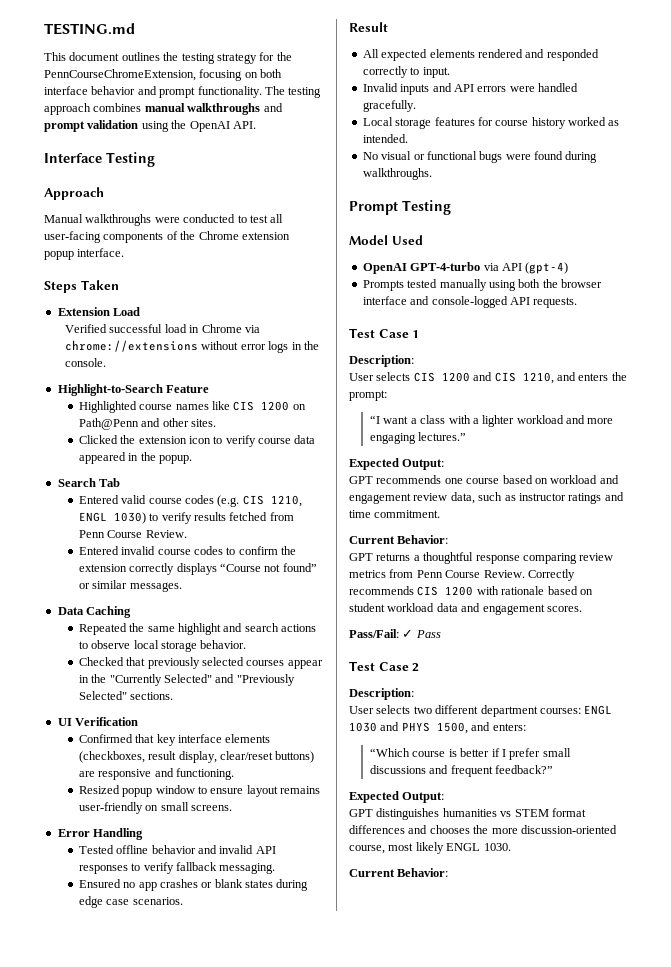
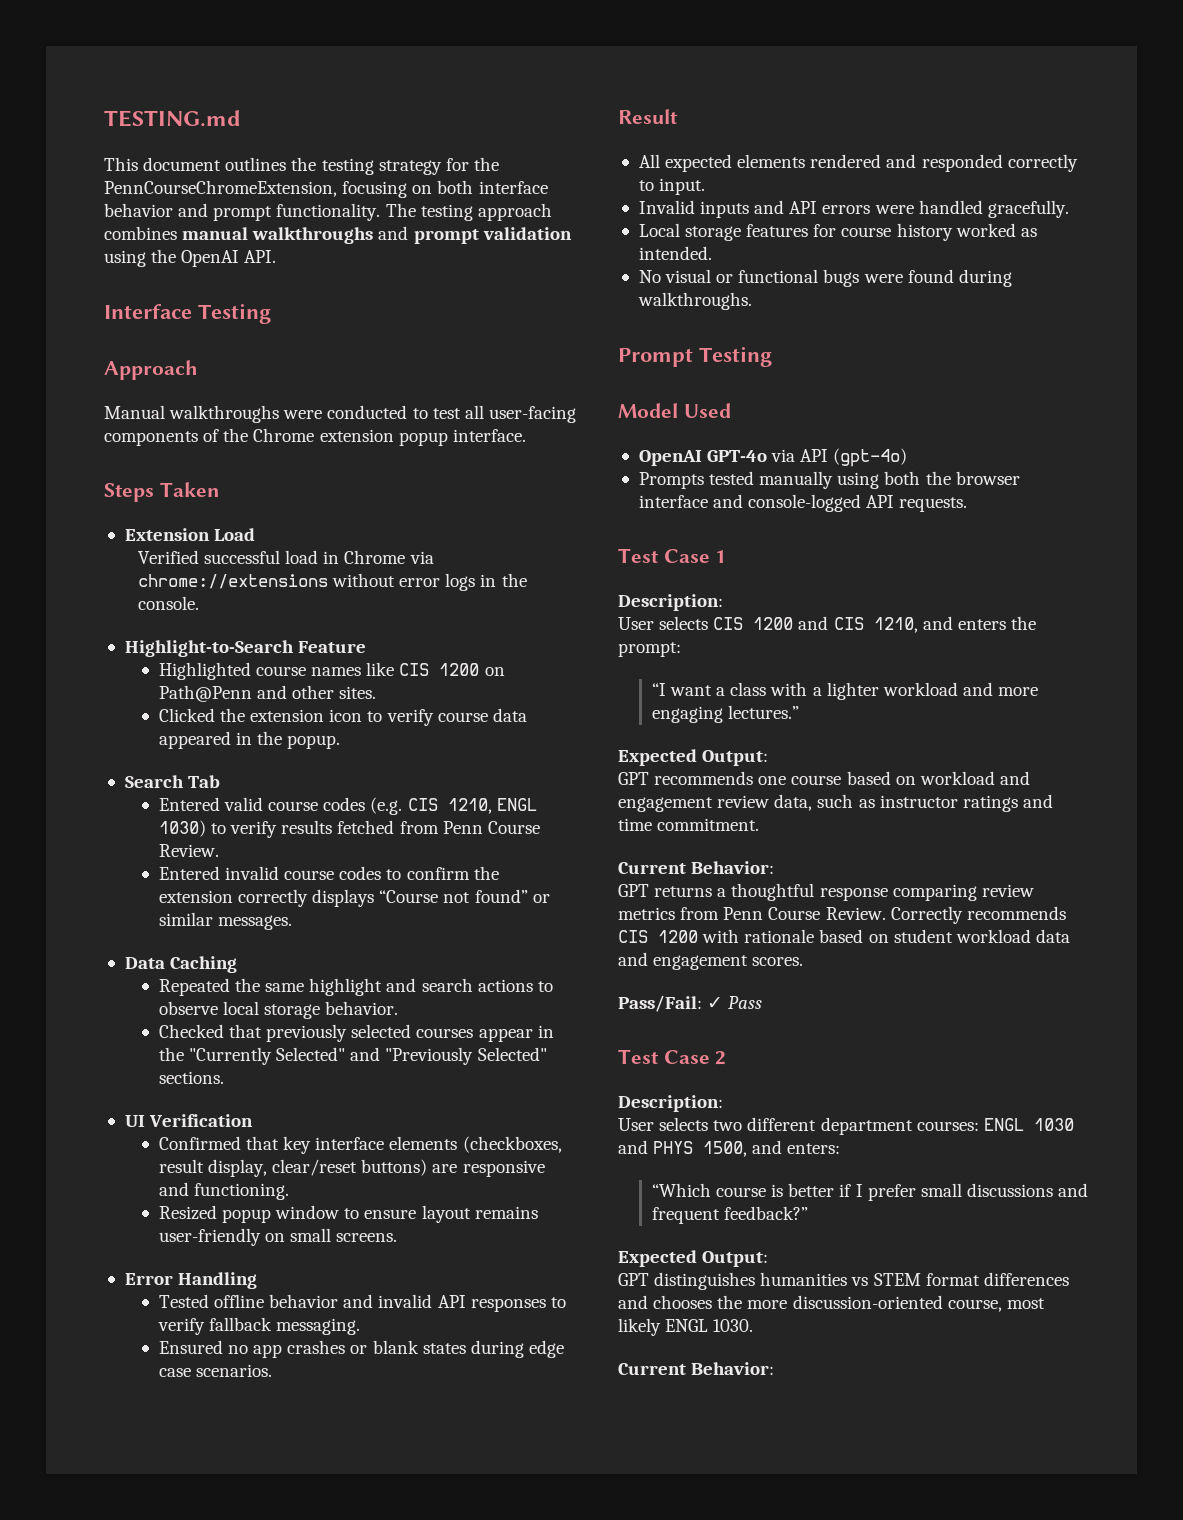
[410,262,481,271] GPT-4-turbo -> [707,450,768,462] GPT-4o
[525,262,569,274] (gpt-4) -> [833,448,908,467] (gpt-4o)

